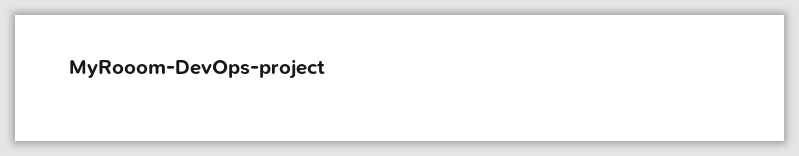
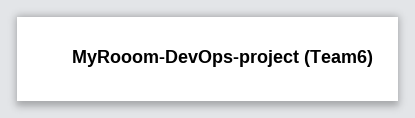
(325, 69) none -> [304,50,373,67] (Team6)

